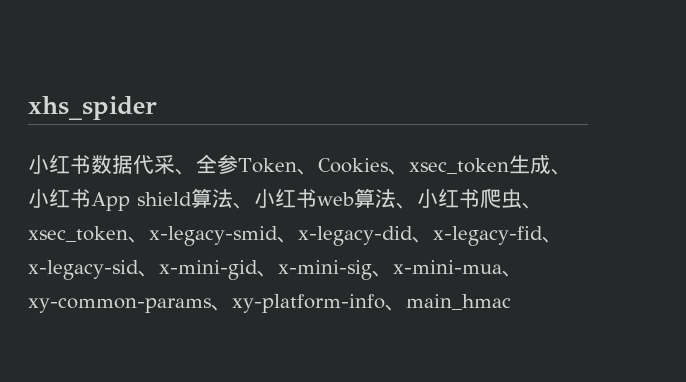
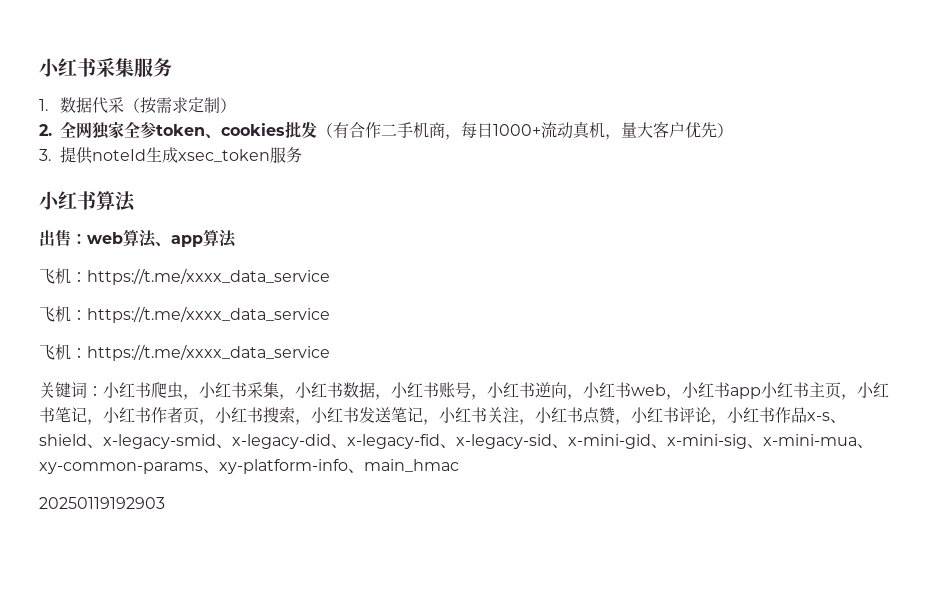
[28,96,157,120] [28,154,572,175] [28,188,543,211] [28,226,128,242] xhs_spider // 小红书数据代采、全参Token、Cookies、xsec_token生成、小红书App shield算法、小红书web算法、小红书爬虫、xsec_token -> [39,58,172,77] [39,97,236,114] [39,121,733,140] [39,146,302,164] [39,191,136,212] [39,229,237,248] [39,268,330,285] [39,306,330,323] [39,344,330,361] [39,382,889,400] [39,406,846,425] [39,434,87,446] 小红书采集服务 // 1.数据代采（按需求定制） // 2.全网独家全参token、cookies批发（有合作二手机商，每日1000+流动真机，量大客户优先） // 3.提供noteId生成xsec_token服务 // 小红书算法 // 出售：web算法、app算法 // 飞机：https://t.me/xxxx_data_service // 飞机：https://t.me/xxxx_data_service // 飞机：https://t.me/xxxx_data_service // 关键词：小红书爬虫，小红书采集，小红书数据，小红书账号，小红书逆向，小红书web，小红书app小红书主页，小红书笔记，小红书作者页，小红书搜索，小红书发送笔记，小红书关注，小红书点赞，小红书评论，小红书作品x-s、shield
(511, 302) none -> [39,497,165,509] // 20250119192903

